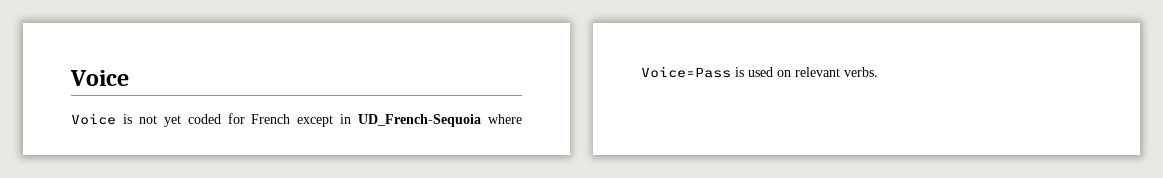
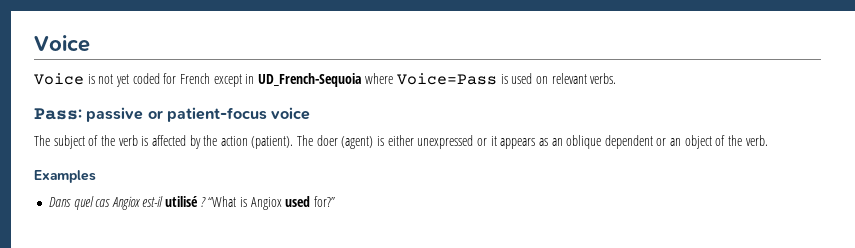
(878, 72) none -> [34,107,311,122] [34,135,768,149] [34,170,96,183] [48,196,335,210] // Pass: passive or patient-focus voice // The subject of the verb is affected by the action (patient). The doer (agent) is either unexpressed or it appears as an oblique dependent or an object of the verb. // Examples // Dans quel cas Angiox est-il utilisé ? “What is Angiox used for?”

